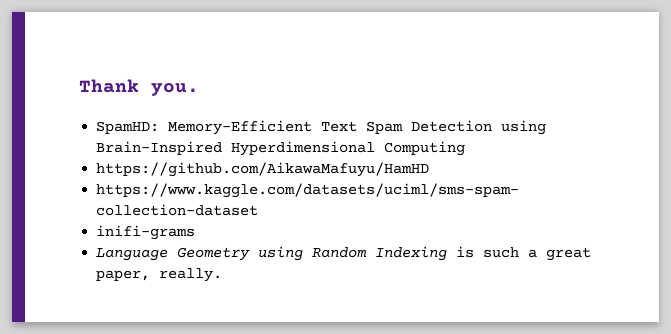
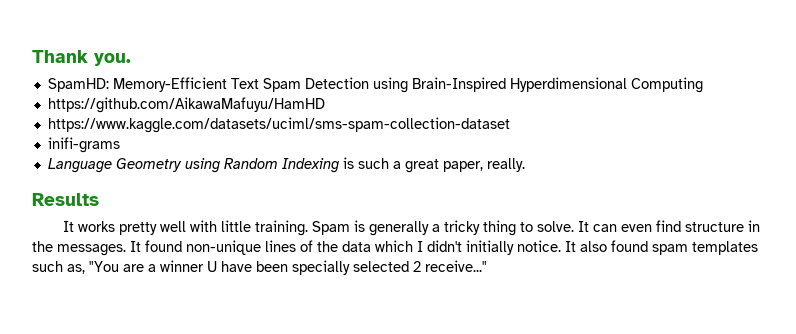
(223, 275) none -> [32,193,99,206] [63,220,761,236] [32,240,758,256] [32,260,487,275] // Results // It works pretty well with little training. Spam is generally a tricky thing to solve. It can even find structure in the messages. It found non-unique lines of the data which I didn't initially notice. It also found spam templates such as, "You are a winner U have been specially selected 2 receive..."

